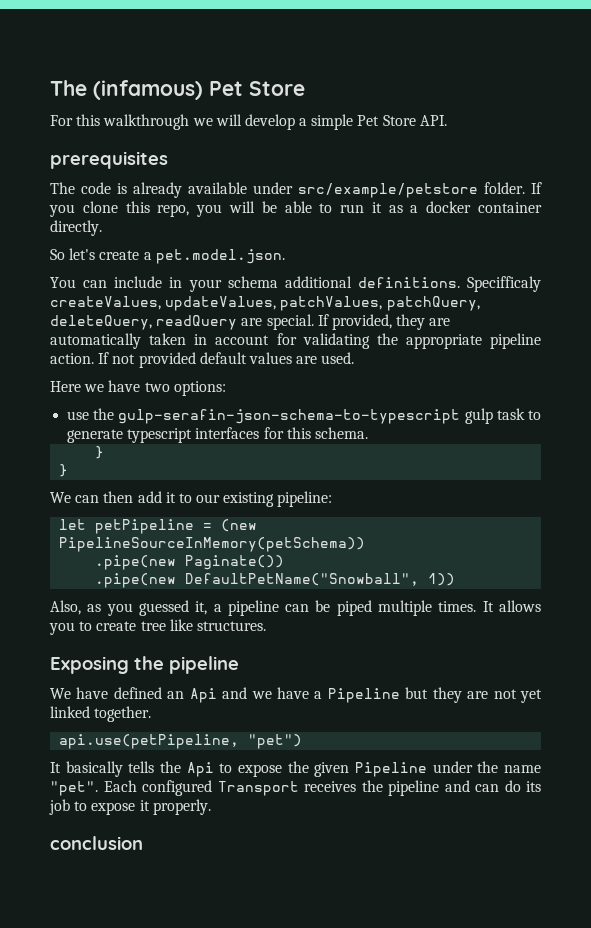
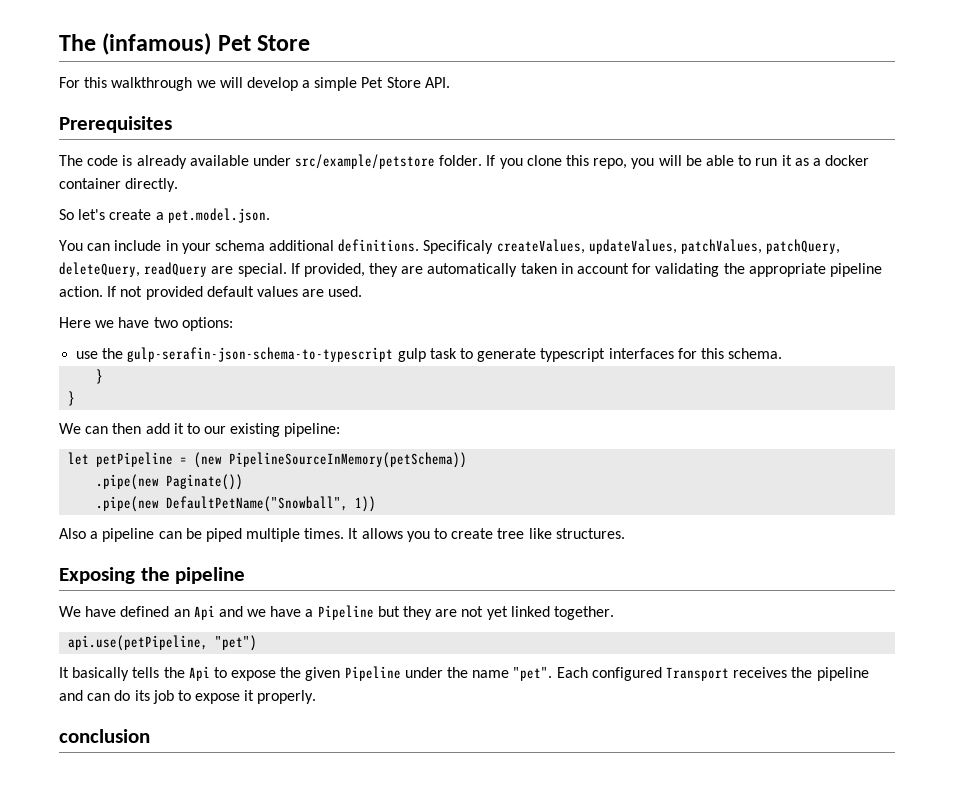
[50,151,168,169] prerequisites -> [59,116,172,133] Prerequisites
[467,276,541,292] Specifficaly -> [423,240,494,254] Specificaly
[50,600,208,616] Also, as you guessed it, -> [59,528,86,539] Also

